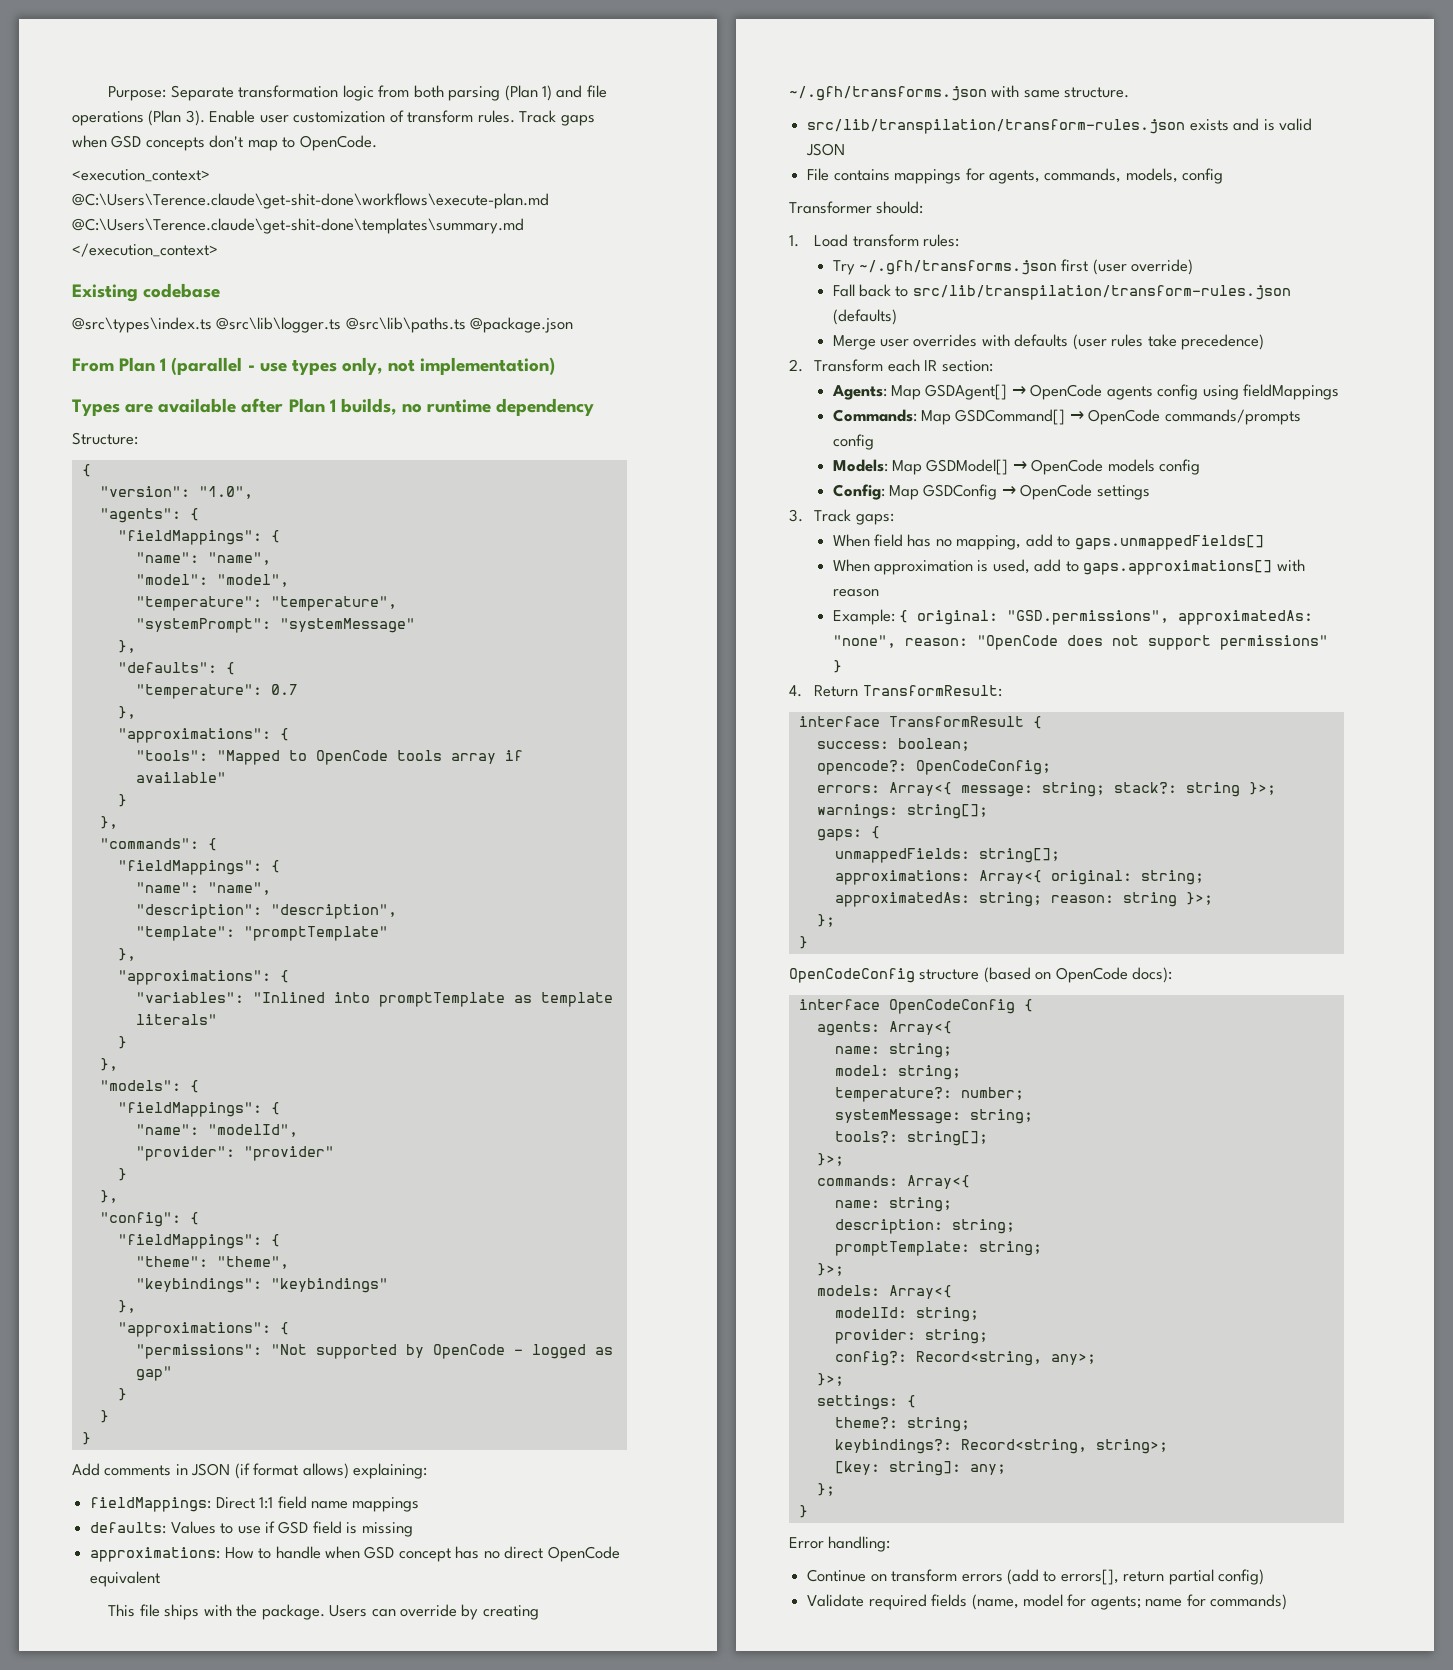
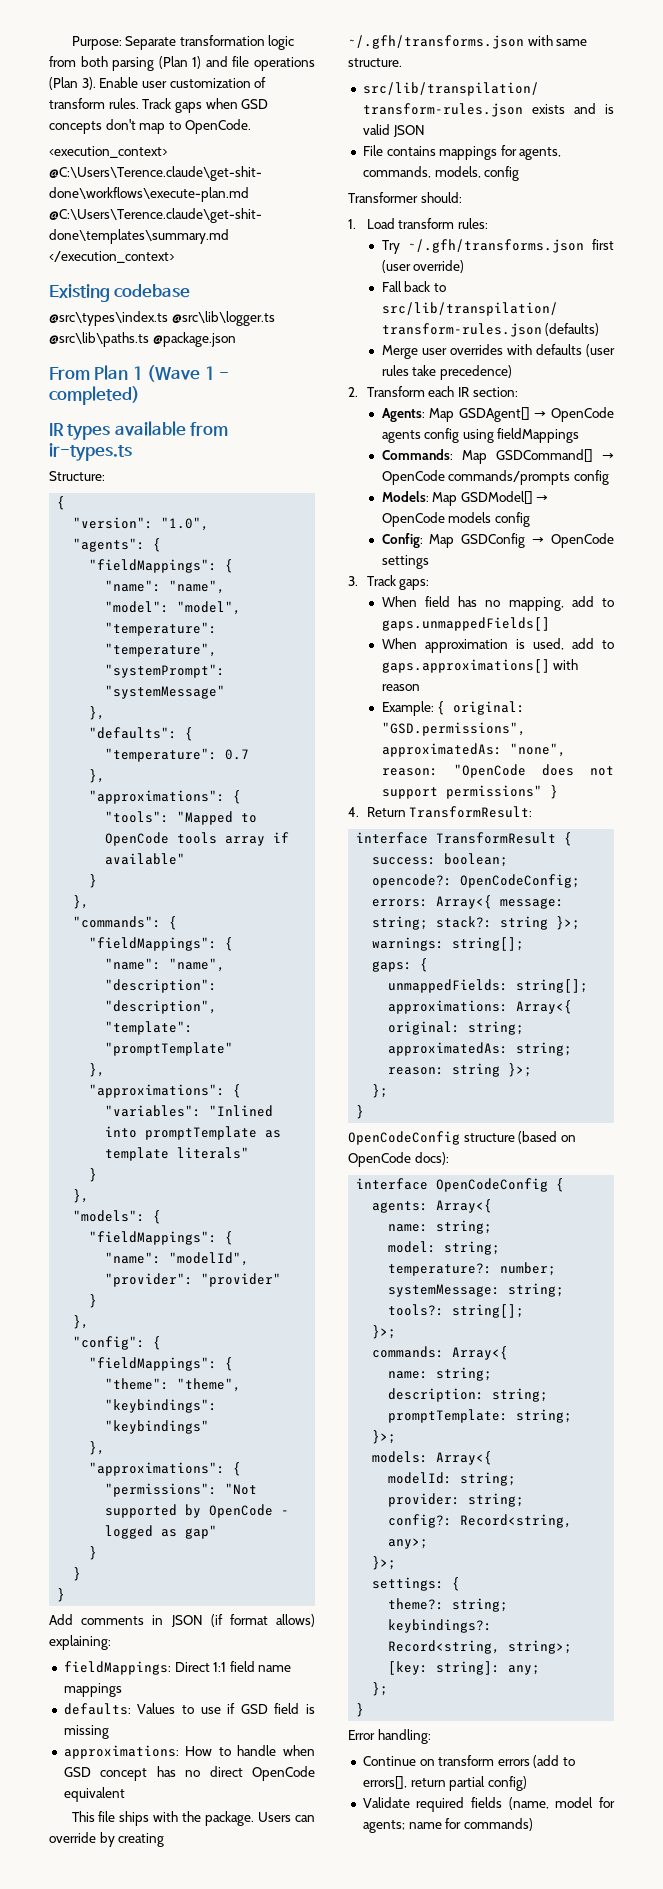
[171,357,556,375] [72,398,595,416] (parallel - use types only, not implementation) // Types are available after Plan 1 builds, no runtime dependency -> [147,365,230,382] [49,386,140,405] [49,421,229,440] [49,443,132,461] (Wave 1 - completed) // IR types available from ir-types.ts

